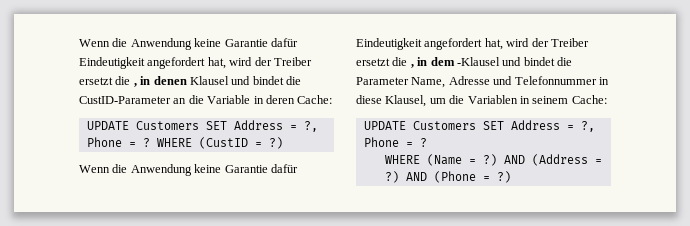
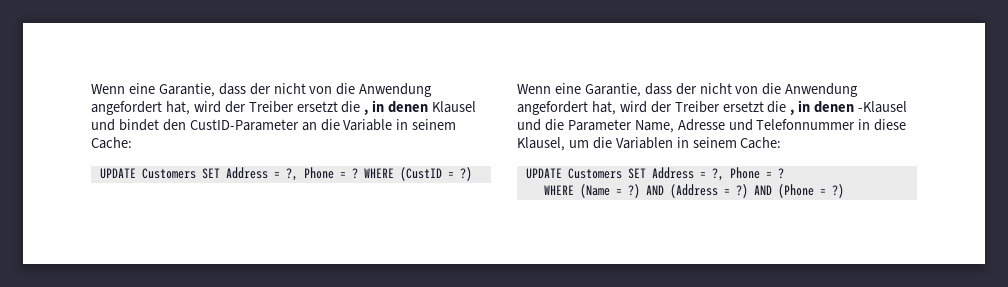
[79,38,298,50] [79,57,145,69] Wenn die Anwendung keine Garantie dafür Eindeutigkeit -> [91,83,433,97] Wenn eine Garantie, dass der nicht von die Anwendung
[286,76,301,85] die -> [162,119,186,131] den
[265,95,295,104] deren -> [412,119,457,130] seinem
[112,164,298,176] [356,38,589,50] [356,57,455,68] die Anwendung keine Garantie dafür Eindeutigkeit angefordert hat, wird der Treiber ersetzt die , in dem -> [554,83,859,97] [517,100,855,115] eine Garantie, dass der nicht von die Anwendung angefordert hat, wird der Treiber ersetzt die , in denen
[523,57,555,66] bindet -> (541, 125) none

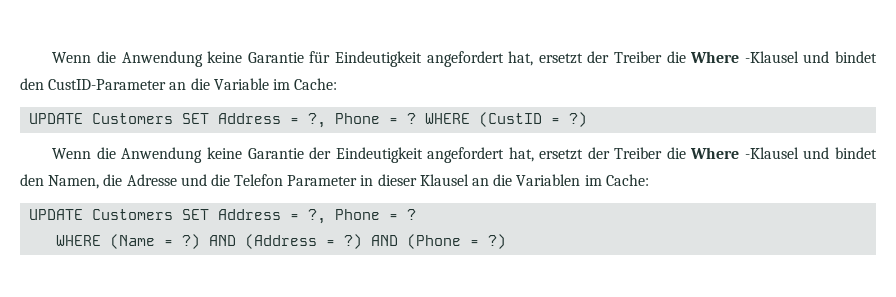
[91,83,433,97] [91,100,477,115] Wenn eine Garantie, dass der nicht von die Anwendung angefordert hat, wird der Treiber ersetzt die , in denen Klausel -> [52,51,799,67] Wenn die Anwendung keine Garantie für Eindeutigkeit angefordert hat, ersetzt der Treiber die Where -Klausel
[396,119,457,130] in seinem -> [272,79,290,90] im
[554,83,859,97] [517,100,908,115] [517,119,907,133] [517,137,737,151] eine Garantie, dass der nicht von die Anwendung angefordert hat, wird der Treiber ersetzt die , in denen -Klausel und die Parameter Name, Adresse und Telefonnummer in diese Klausel, um die Variablen in seinem -> [96,147,878,163] [20,174,602,189] die Anwendung keine Garantie der Eindeutigkeit angefordert hat, ersetzt der Treiber die Where -Klausel und bindet den Namen, die Adresse und die Telefon Parameter in dieser Klausel an die Variablen im

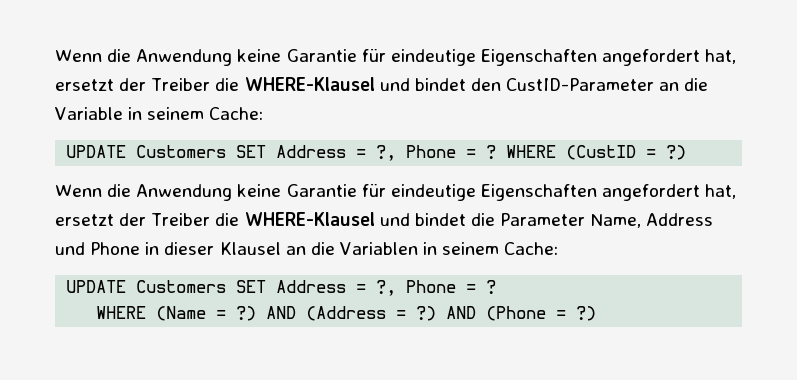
[52,51,799,67] Wenn die Anwendung keine Garantie für Eindeutigkeit angefordert hat, ersetzt der Treiber die Where -Klausel -> [55,49,737,66] [55,77,375,91] Wenn die Anwendung keine Garantie für eindeutige Eigenschaften angefordert hat, ersetzt der Treiber die WHERE-Klausel
[272,79,290,90] im -> [128,107,205,120] in seinem
[309,147,878,163] [20,174,358,189] der Eindeutigkeit angefordert hat, ersetzt der Treiber die Where -Klausel und bindet den Namen, die Adresse und die Telefon Parameter -> [361,184,737,201] [55,212,714,228] [55,242,141,255] für eindeutige Eigenschaften angefordert hat, ersetzt der Treiber die WHERE-Klausel und bindet die Parameter Name, Address und Phone
[584,175,602,186] im -> [423,242,500,255] in seinem

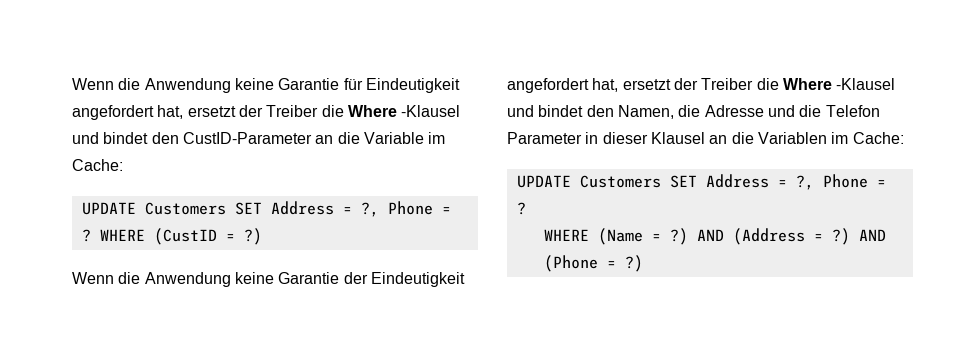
[55,49,737,66] [55,77,375,91] Wenn die Anwendung keine Garantie für eindeutige Eigenschaften angefordert hat, ersetzt der Treiber die WHERE-Klausel -> [72,78,460,93] [72,105,461,120] Wenn die Anwendung keine Garantie für Eindeutigkeit angefordert hat, ersetzt der Treiber die Where -Klausel
[128,107,205,120] in seinem -> [428,132,446,144] im
[361,184,737,201] [55,212,714,228] [55,242,141,255] für eindeutige Eigenschaften angefordert hat, ersetzt der Treiber die WHERE-Klausel und bindet die Parameter Name, Address und Phone -> [343,272,465,287] [507,78,896,93] [507,105,880,119] [507,132,582,144] der Eindeutigkeit angefordert hat, ersetzt der Treiber die Where -Klausel und bindet den Namen, die Adresse und die Telefon Parameter
[423,242,500,255] in seinem -> [831,132,849,144] im

